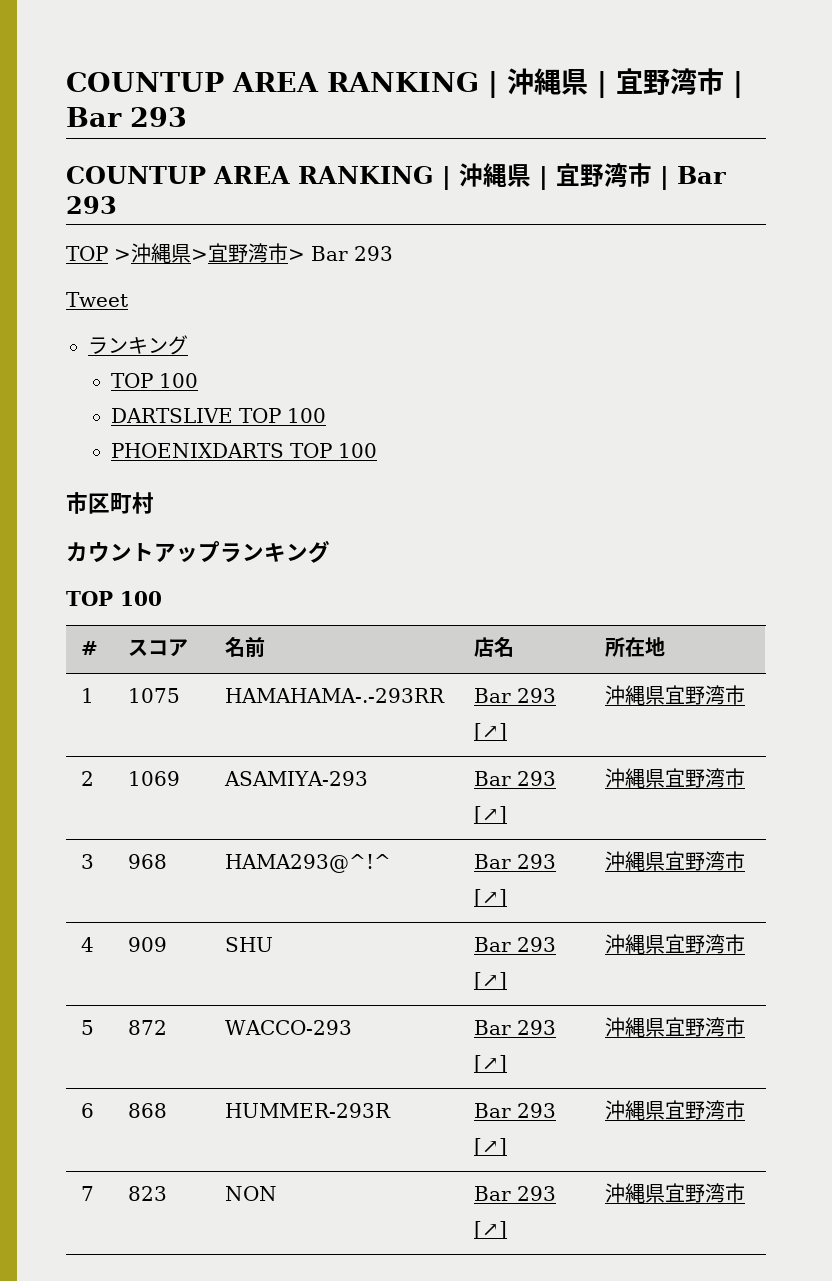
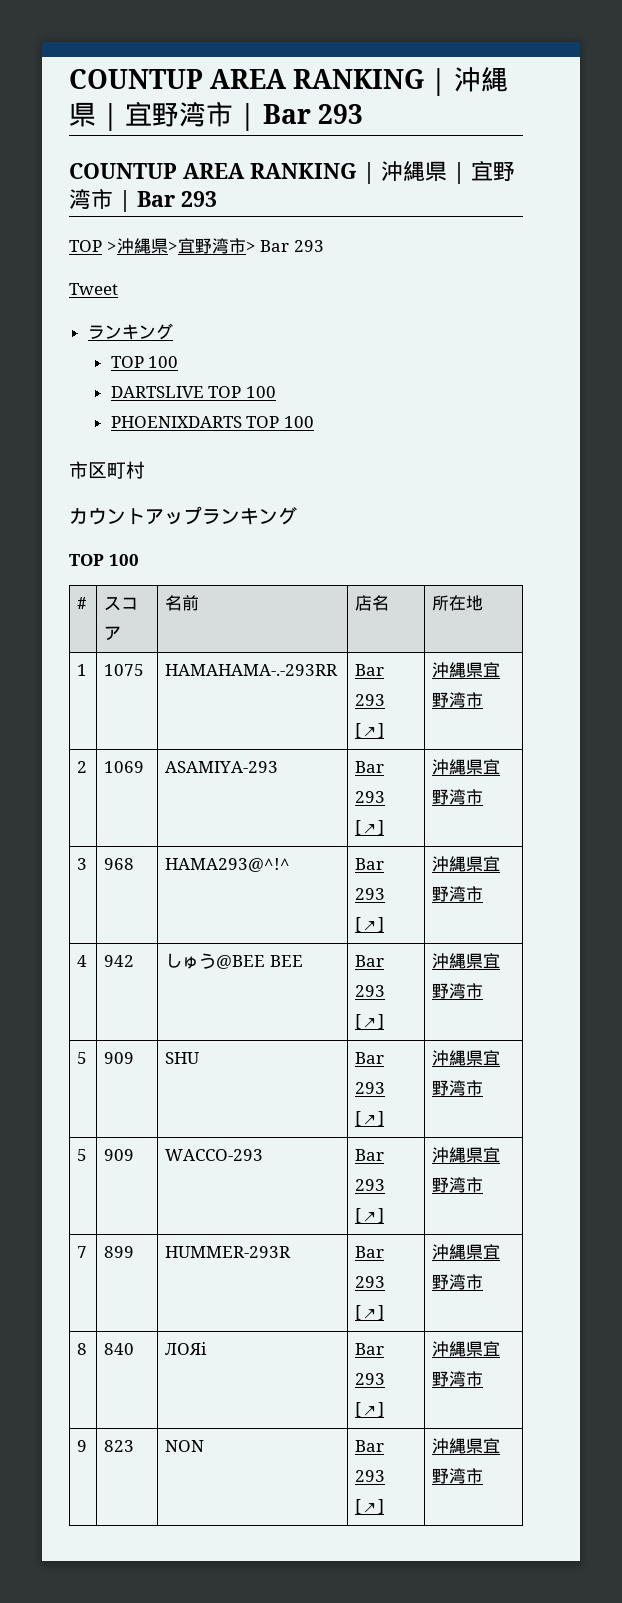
(94, 944) none -> [104,955,135,967] [165,953,303,969] [355,955,385,967] [355,985,386,997] [355,1014,385,1029] [432,953,501,969] [432,983,484,999] [77,1052,88,1064] | 942 | しゅう@BEE BEE | Bar 293 [↗] | 沖縄県宜野湾市 // 5
[127,1020,167,1035] 872 -> [104,1149,135,1161] 909
[80,1103,94,1118] [127,1103,167,1118] 6 | 868 -> [77,1246,88,1258] [104,1246,135,1258] 7 | 899
[80,1186,94,1201] 7 -> [77,1343,88,1355] [104,1343,135,1355] [165,1342,208,1355] [355,1343,385,1355] [355,1373,386,1385] [355,1402,385,1417] [432,1341,501,1357] [432,1371,484,1387] [77,1440,88,1452] 8 | 840 | ЛОЯi | Bar 293 [↗] | 沖縄県宜野湾市 // 9

